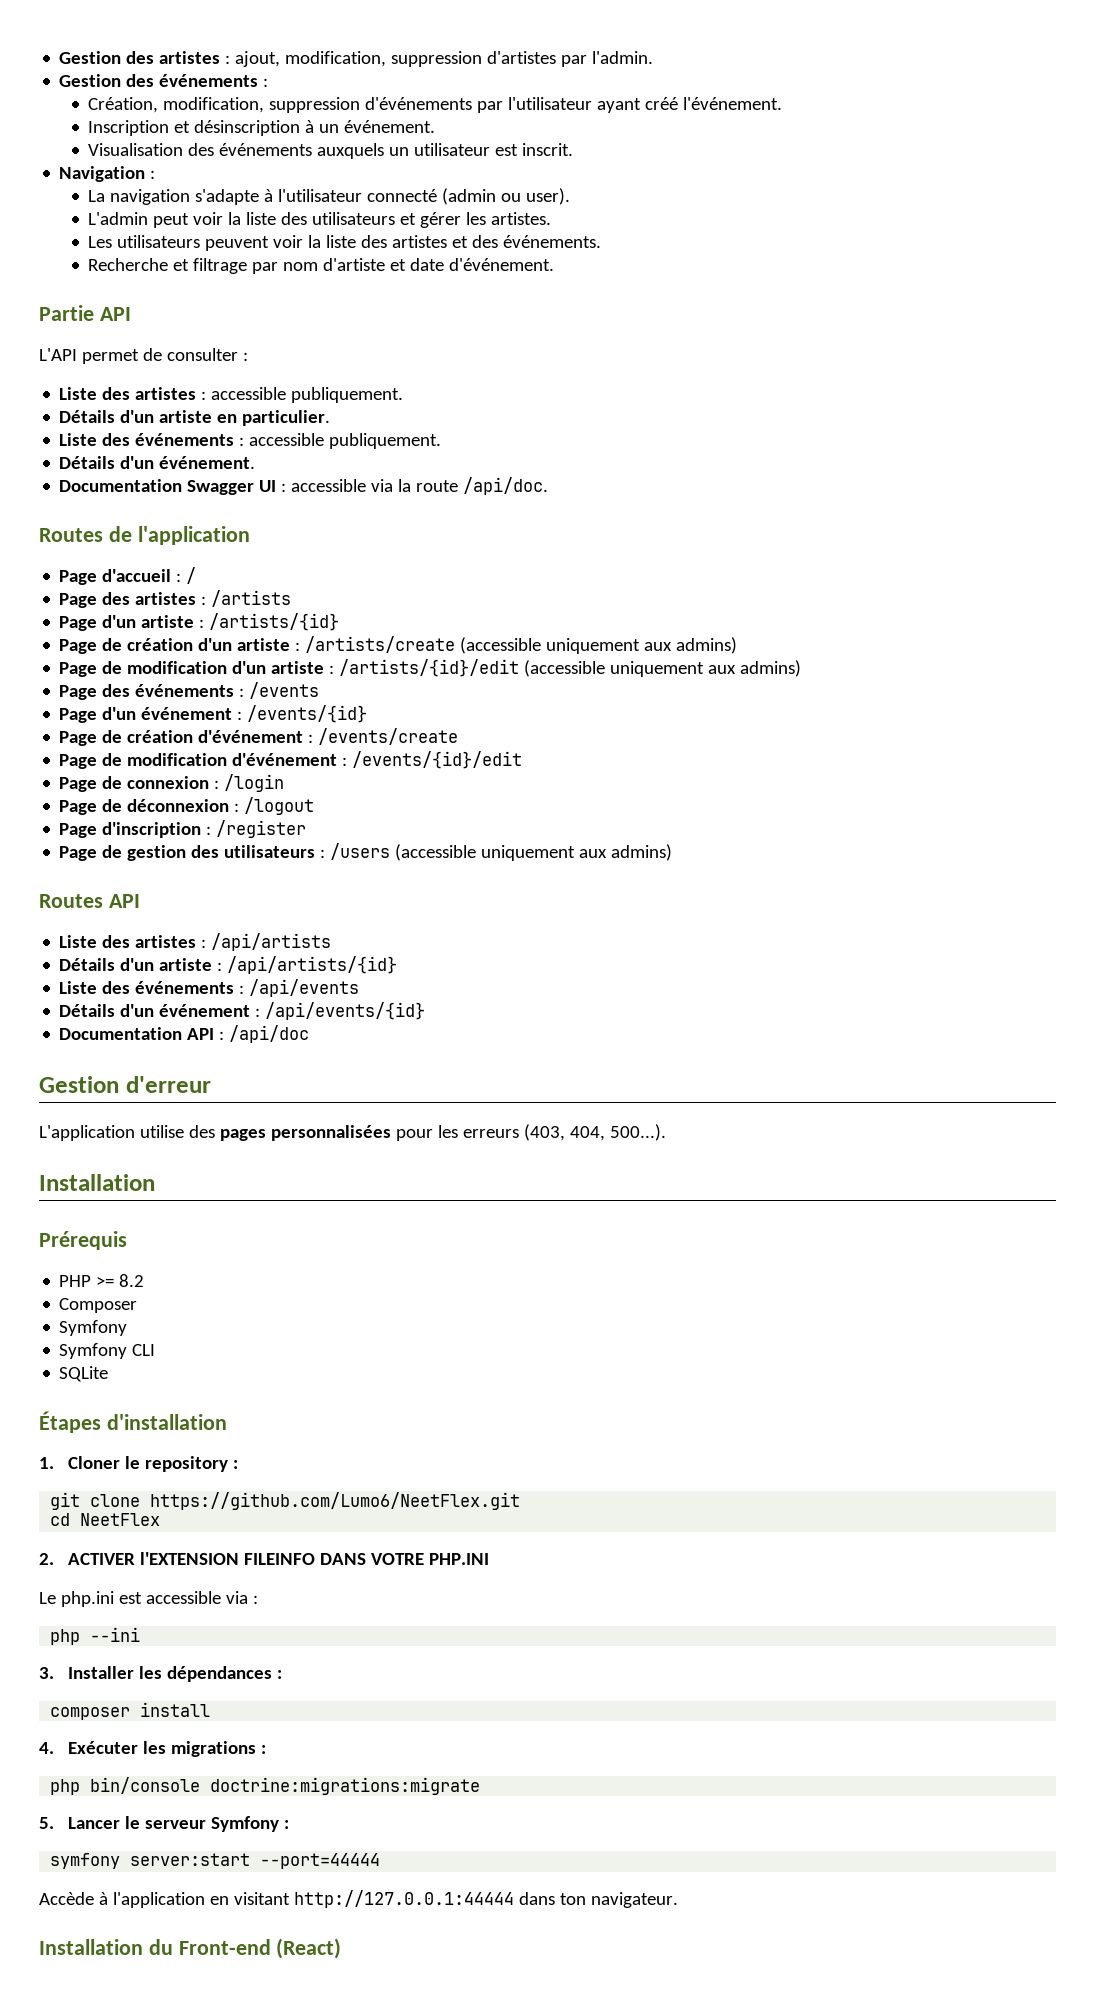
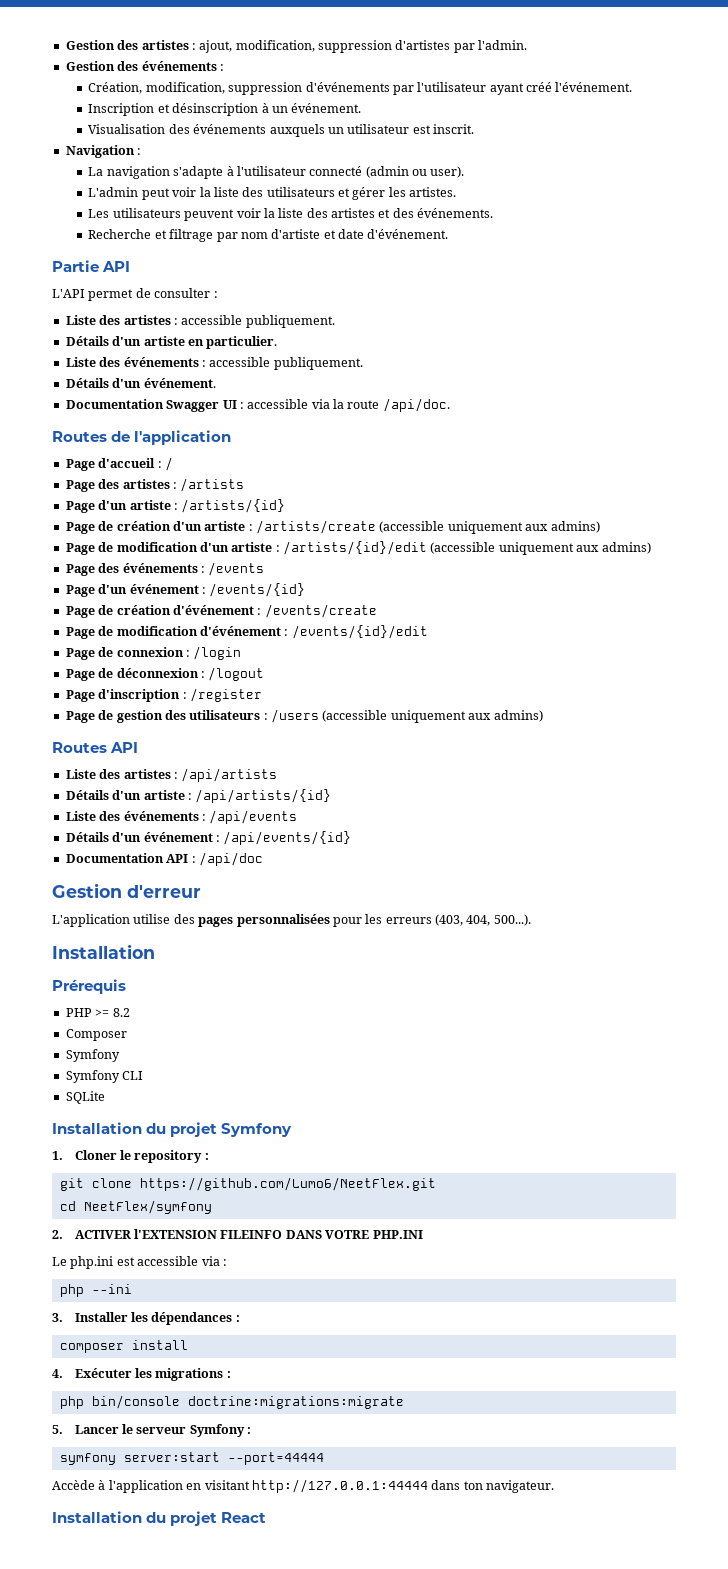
[39,1411,227,1433] Étapes d'installation -> [52,1122,293,1137] Installation du projet Symfony
[80,1513,161,1526] NeetFlex -> [83,1200,212,1214] NeetFlex/symfony
[178,1938,342,1959] Front-end (React) -> [170,1511,267,1526] projet React

